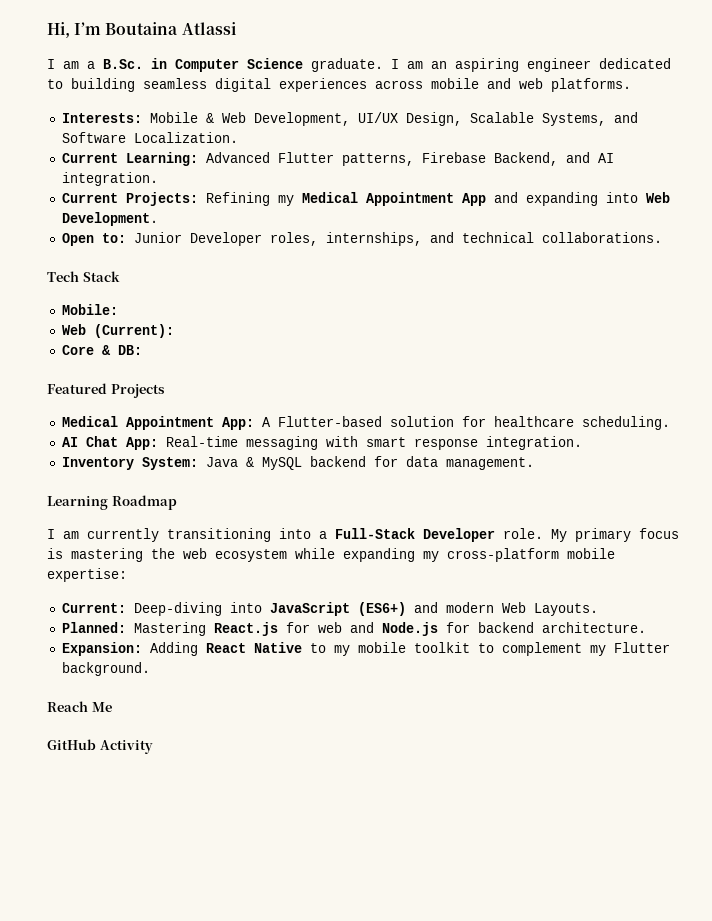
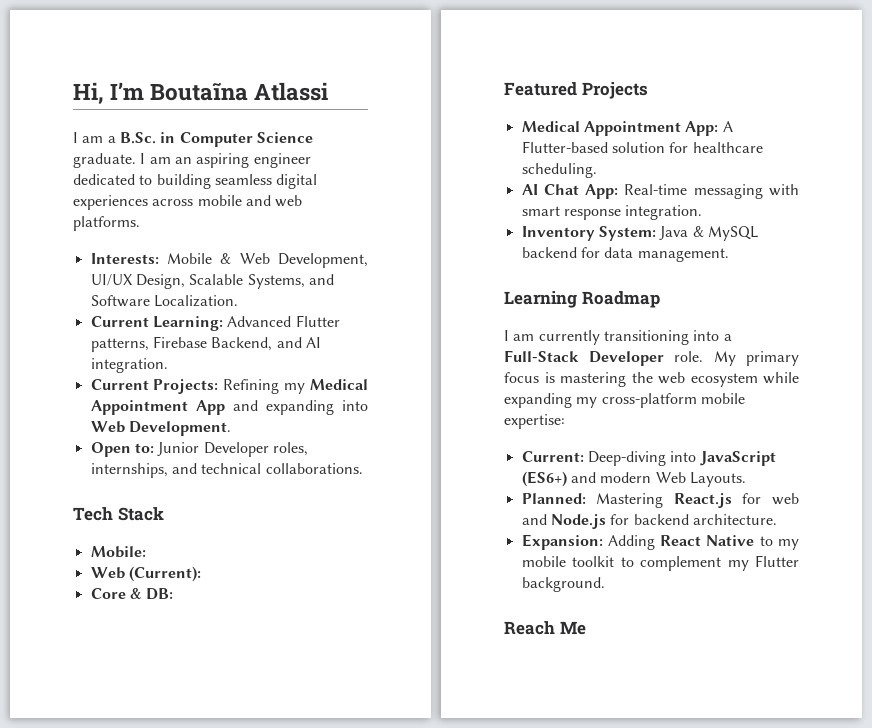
[105,22,179,35] Boutaina -> [150,82,249,101] Boutaĩna
[47,739,153,754] // GitHub Activity -> (586, 628) none

